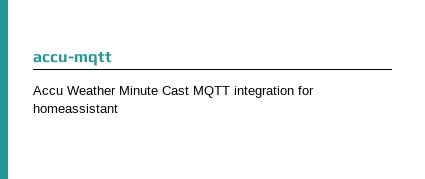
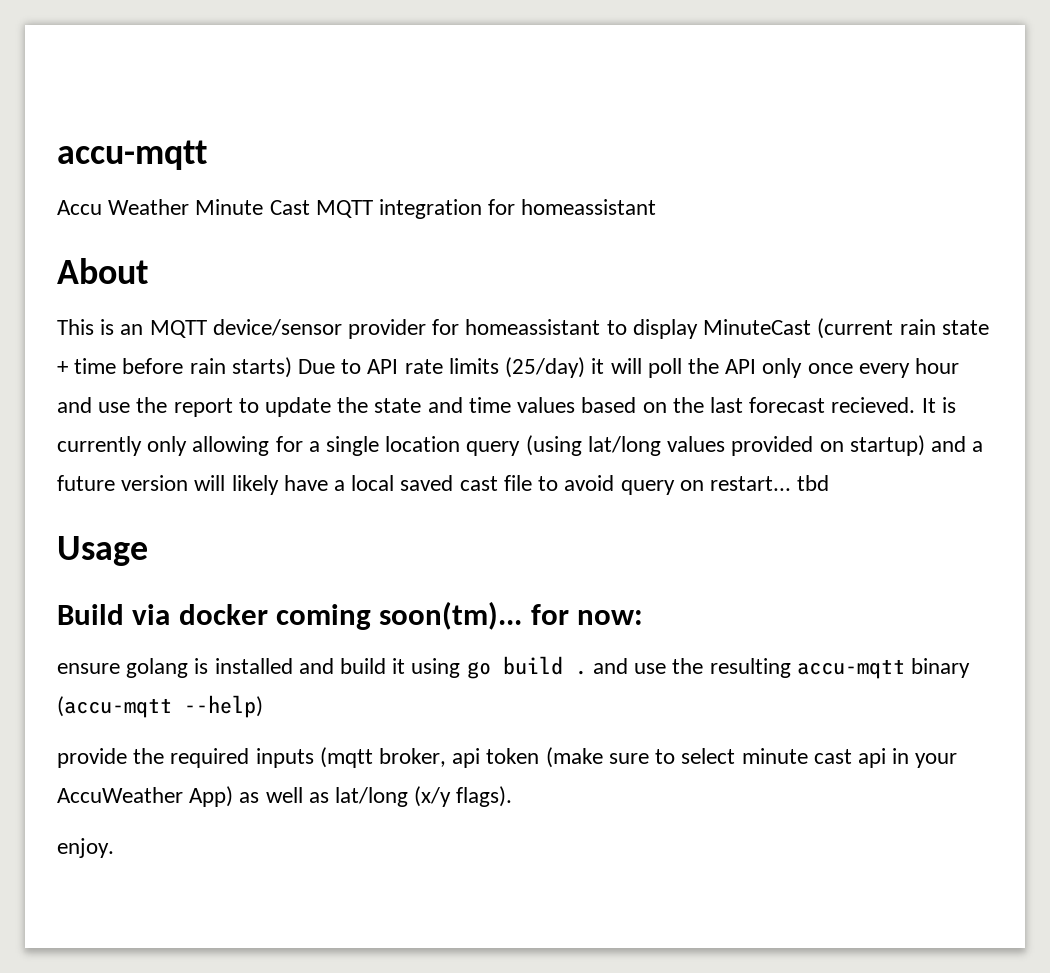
(118, 108) none -> [57,258,148,284] [57,318,989,339] [57,357,959,378] [57,397,956,417] [57,435,984,456] [57,475,830,495] [57,536,148,566] [57,601,644,630] [57,656,970,679] [57,695,263,718] [57,747,958,768] [57,786,513,807] [57,838,114,858] // About // This is an MQTT device/sensor provider for homeassistant to display MinuteCast (current rain state + time before rain starts) Due to API rate limits (25/day) it will poll the API only once every hour and use the report to update the state and time values based on the last forecast recieved. It is currently only allowing for a single location query (using lat/long values provided on startup) and a future version will likely have a local saved cast file to avoid query on restart... tbd // Usage // Build via docker coming soon(tm)... for now: // ensure golang is installed and build it using go build . and use the resulting accu-mqtt binary (accu-mqtt --help) // provide the required inputs (mqtt broker, api token (make sure to select minute cast api in your AccuWeather App) as well as lat/long (x/y flags). // enjoy.

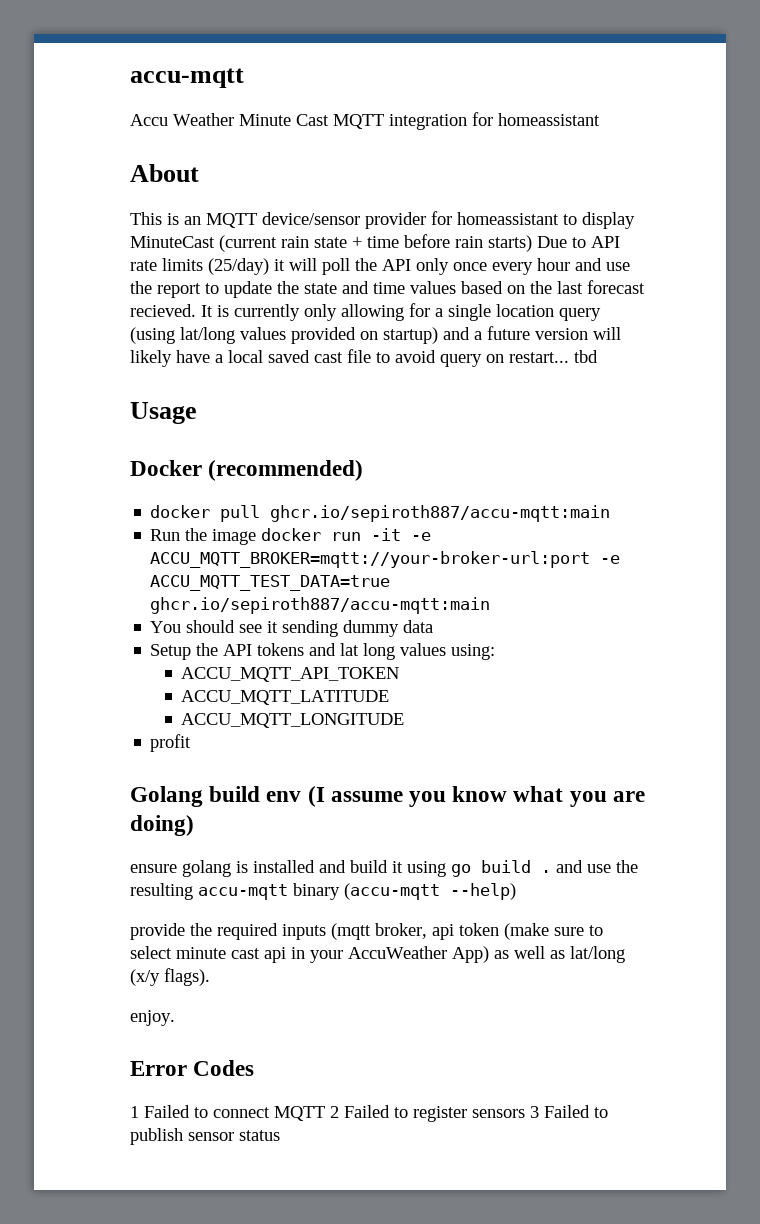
[57,601,644,630] Build via docker coming soon(tm)... for now: -> [130,460,364,481] [150,505,611,522] [150,528,432,545] [150,551,621,568] [150,575,391,591] [150,597,491,614] [150,620,434,637] [150,643,496,660] [181,667,400,682] [181,690,390,705] [181,713,405,728] [150,734,192,752] [130,786,645,807] [130,815,194,836] Docker (recommended) // docker pull ghcr.io/sepiroth887/accu-mqtt:main // Run the image docker run -it -e ACCU_MQTT_BROKER=mqtt://your-broker-url:port -e ACCU_MQTT_TEST_DATA=true ghcr.io/sepiroth887/accu-mqtt:main // You should see it sending dummy data // Setup the API tokens and lat long values using: // ACCU_MQTT_API_TOKEN // ACCU_MQTT_LATITUDE // ACCU_MQTT_LONGITUDE // profit // Golang build env (I assume you know what you are doing)
(114, 848) none -> [130,1060,255,1076] [130,1105,608,1122] [130,1128,280,1145] // Error Codes // 1 Failed to connect MQTT 2 Failed to register sensors 3 Failed to publish sensor status

